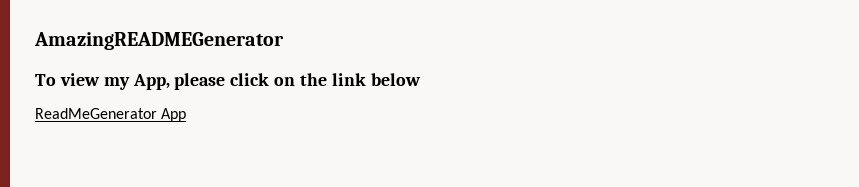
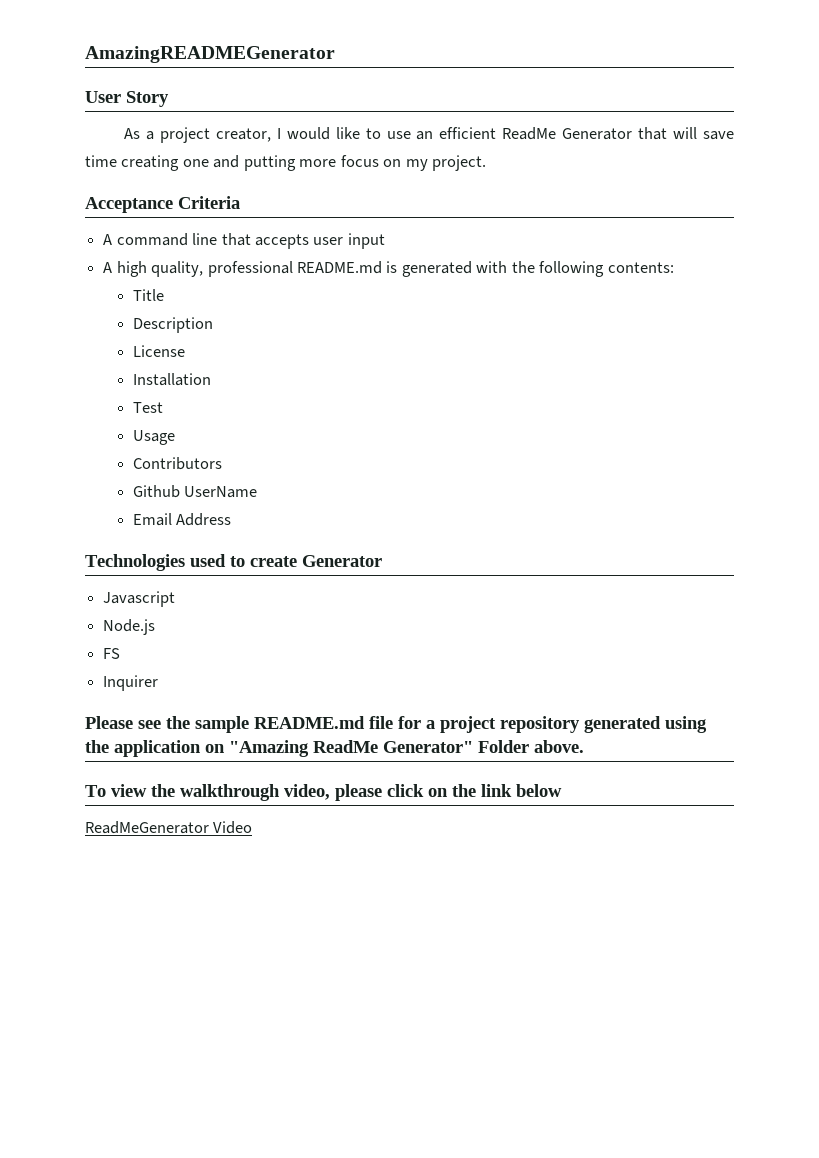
(284, 41) none -> [85,91,169,107] [124,127,735,143] [85,155,487,171] [85,196,240,213] [103,233,385,249] [103,261,674,277] [132,289,164,301] [132,317,213,333] [132,345,185,357] [132,373,211,386] [132,402,163,413] [132,430,175,445] [132,457,222,470] [132,485,258,498] [132,513,232,526] [85,554,382,571] [103,591,176,607] [103,619,156,635] [103,648,121,659] [103,675,159,691] [85,716,707,733] [85,740,584,757] // User Story // As a project creator, I would like to use an efficient ReadMe Generator that will save time creating one and putting more focus on my project. // Acceptance Criteria // A command line that accepts user input // A high quality, professional README.md is generated with the following contents: // Title // Description // License // Installation // Test // Usage // Contributors // Github UserName // Email Address // Technologies used to create Generator // Javascript // Node.js // FS // Inquirer // Please see the sample README.md file for a project repository generated using the application on "Amazing ReadMe Generator" Folder above.
[103,74,170,90] my App, -> [151,784,330,801] the walkthrough video,
[161,108,187,122] App -> [213,821,253,834] Video

